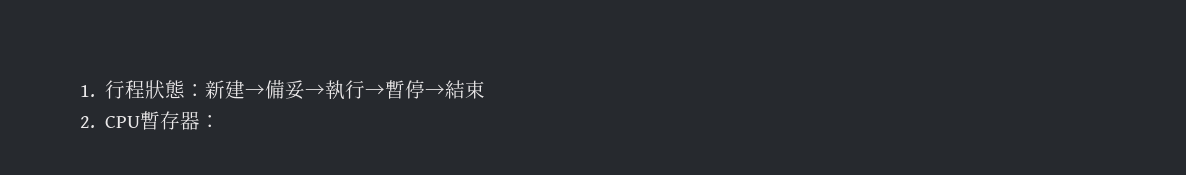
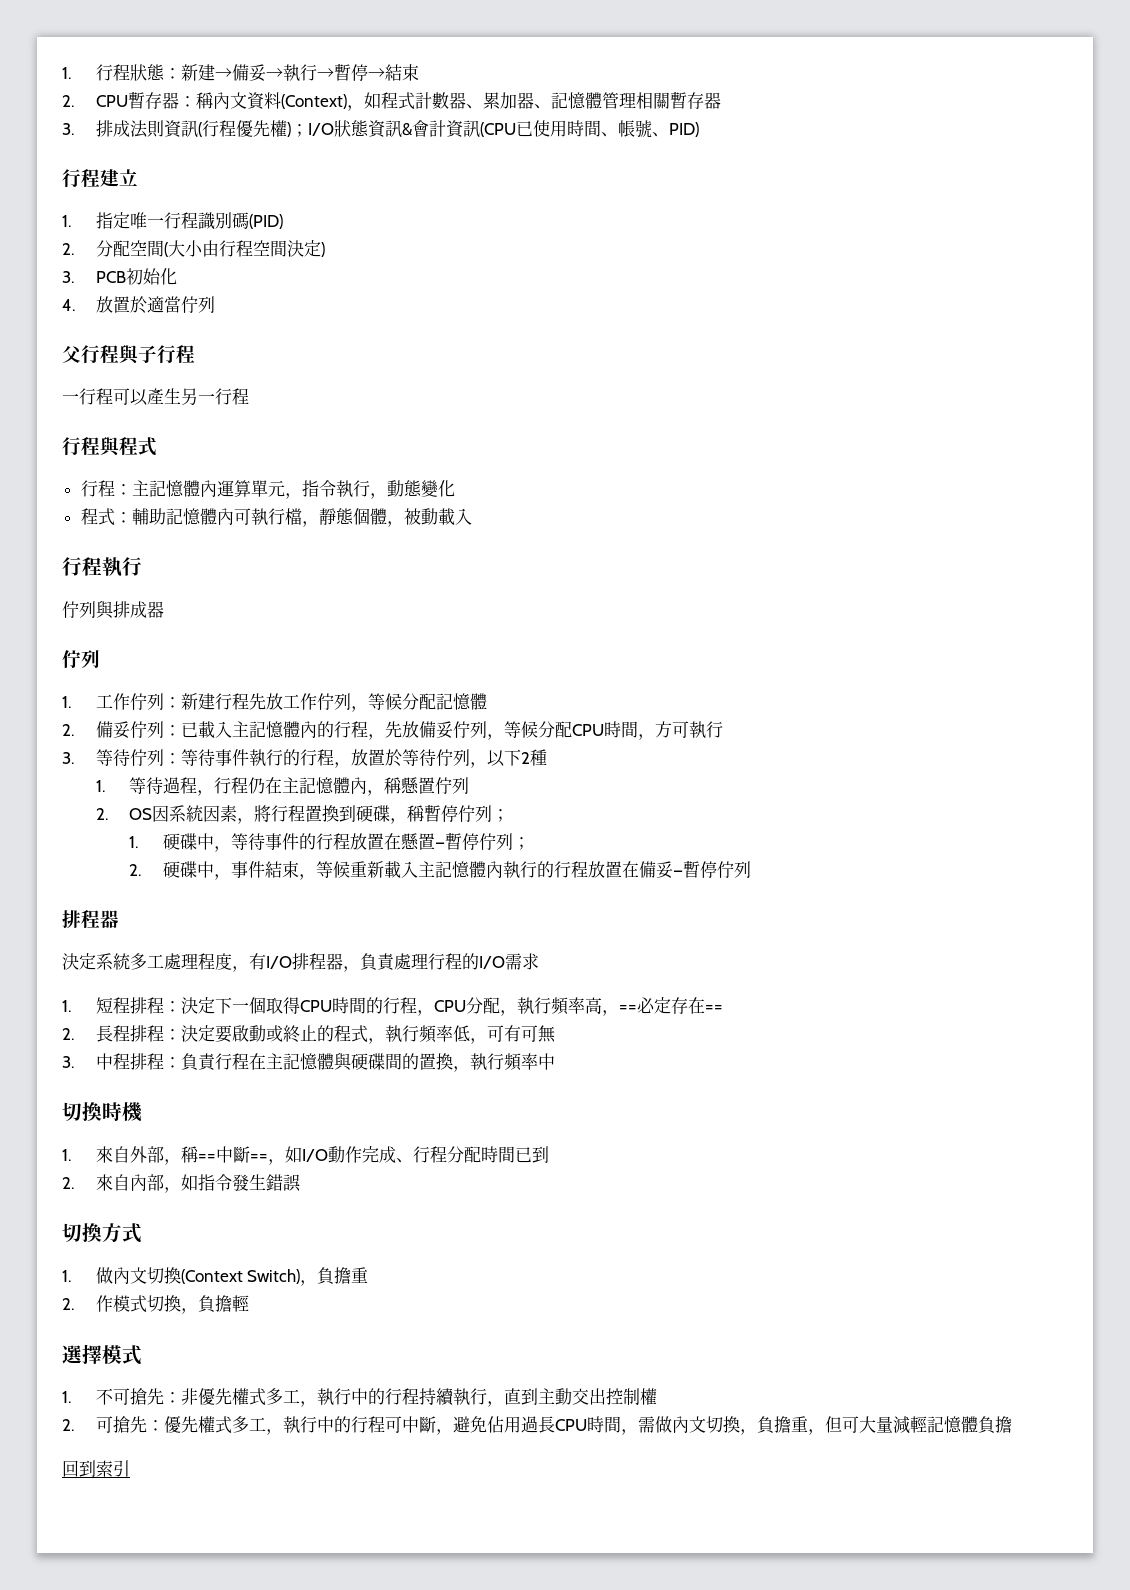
(220, 121) none -> [195,91,721,111] [62,120,699,138] [62,169,138,188] [62,212,283,230] [62,240,325,257] [62,268,177,285] [62,296,215,314] [62,345,195,365] [62,388,249,406] [62,437,157,457] [80,480,455,499] [80,508,472,527] [62,557,142,576] [62,601,164,619] [62,650,100,669] [62,693,487,712] [62,721,723,740] [62,749,547,768] [95,777,470,796] [95,804,510,824] [129,832,530,852] [129,860,751,880] [62,910,119,929] [62,953,539,972] [62,997,723,1016] [62,1025,556,1044] [62,1053,555,1072] [62,1102,143,1122] [62,1146,549,1165] [62,1174,301,1193] [62,1223,142,1243] [62,1267,369,1286] [62,1295,249,1314] [62,1344,142,1365] [62,1388,657,1407] [62,1416,1012,1435] [62,1460,130,1477] 稱內文資料(Context)，如程式計數器、累加器、記憶體管理相關暫存器 // 3.排成法則資訊(行程優先權)；I/O狀態資訊&會計資訊(CPU已使用時間、帳號、PID) // 行程建立 // 1.指定唯一行程識別碼(PID) // 2.分配空間(大小由行程空間決定) // 3. PCB初始化 // 4.放置於適當佇列 // 父行程與子行程 // 一行程可以產生另一行程 // 行程與程式 // 行程：主記憶體內運算單元，指令執行，動態變化 // 程式：輔助記憶體內可執行檔，靜態個體，被動載入 // 行程執行 // 佇列與排成器 // 佇列 // 1.工作佇列：新建行程先放工作佇列，等候分配記憶體 // 2.備妥佇列：已載入主記憶體內的行程，先放備妥佇列，等候分配CPU時間，方可執行 // 3.等待佇列：等待事件執行的行程，放置於等待佇列，以下2種 // 1.等待過程，行程仍在主記憶體內，稱懸置佇列 // 2. OS因系統因素，將行程置換到硬碟，稱暫停佇列； // 1.硬碟中，等待事件的行程放置在懸置—暫停佇列； // 2.硬碟中，事件結束，等候重新載入主記憶體內執行的行程放置在備妥—暫停佇列 // 排程器 // 決定系統多工處理程度，有I/O排程器，負責處理行程的I/O需求 // 1.短程排程：決定下一個取得CPU時間的行程，CPU分配，執行頻率高，==必定存在== // 2.長程排程：決定要啟動或終止的程式，執行頻率低，可有可無 // 3.中程排程：負責行程在主記憶體與硬碟間的置換，執行頻率中 // 切換時機 // 1.來自外部，稱==中斷==，如I/O動作完成、行程分配時間已到 // 2.來自內部，如指令發生錯誤 // 切換方式 // 1.做內文切換(Context Switch)，負擔重 // 2.作模式切換，負擔輕 // 選擇模式 // 1.不可搶先：非優先權式多工，執行中的行程持續執行，直到主動交出控制權 // 2.可搶先：優先權式多工，執行中的行程可中斷，避免佔用過長CPU時間，需做內文切換，負擔重，但可大量減輕記憶體負擔 // 回到索引

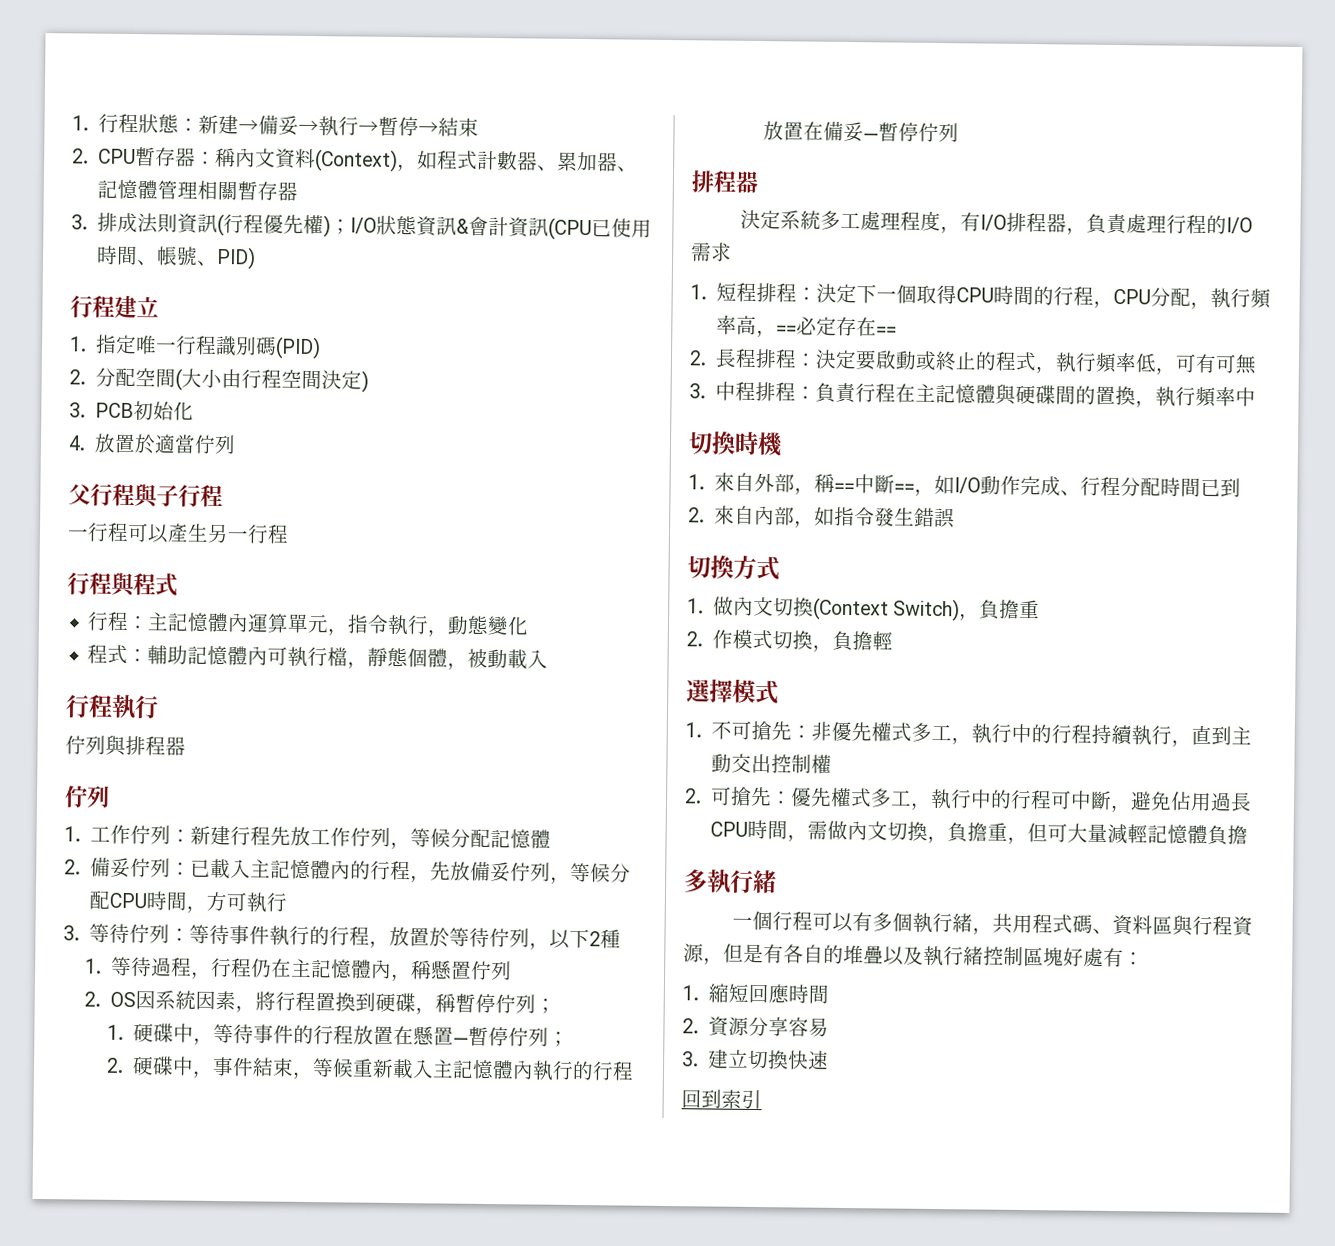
[130,601,147,618] 成 -> [145,736,166,756] 程
(1012, 1424) none -> [683,869,777,894] [732,910,1255,937] [683,943,1144,968] [682,983,829,1004] [682,1016,829,1037] [682,1049,829,1070] // 多執行緒 // 一個行程可以有多個執行緒，共用程式碼、資料區與行程資源，但是有各自的堆疊以及執行緒控制區塊好處有： // 1.縮短回應時間 // 2.資源分享容易 // 3.建立切換快速

